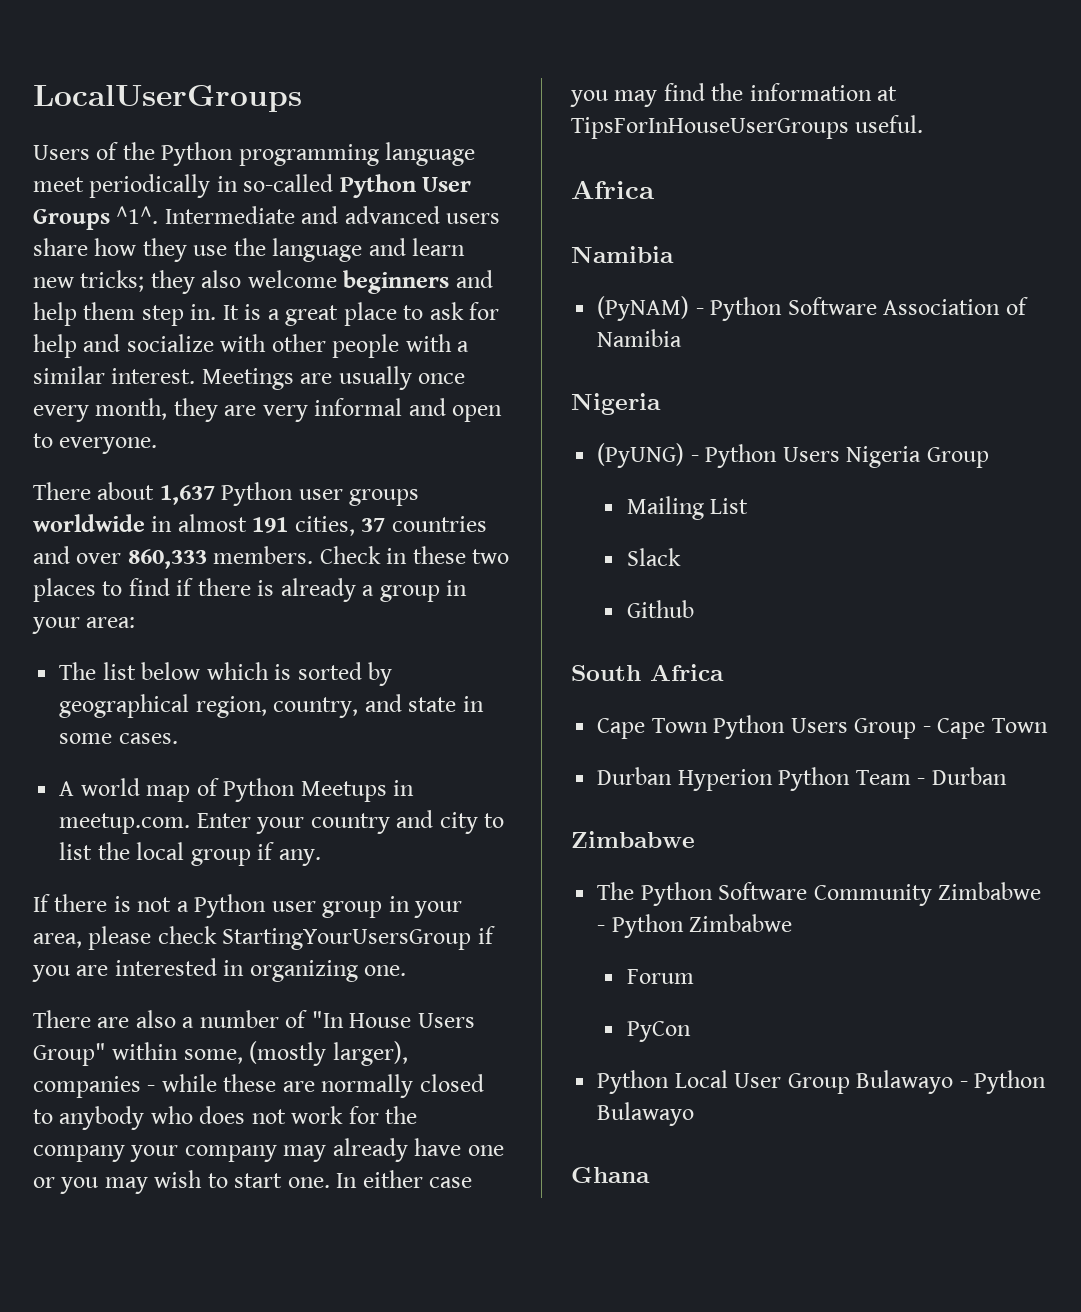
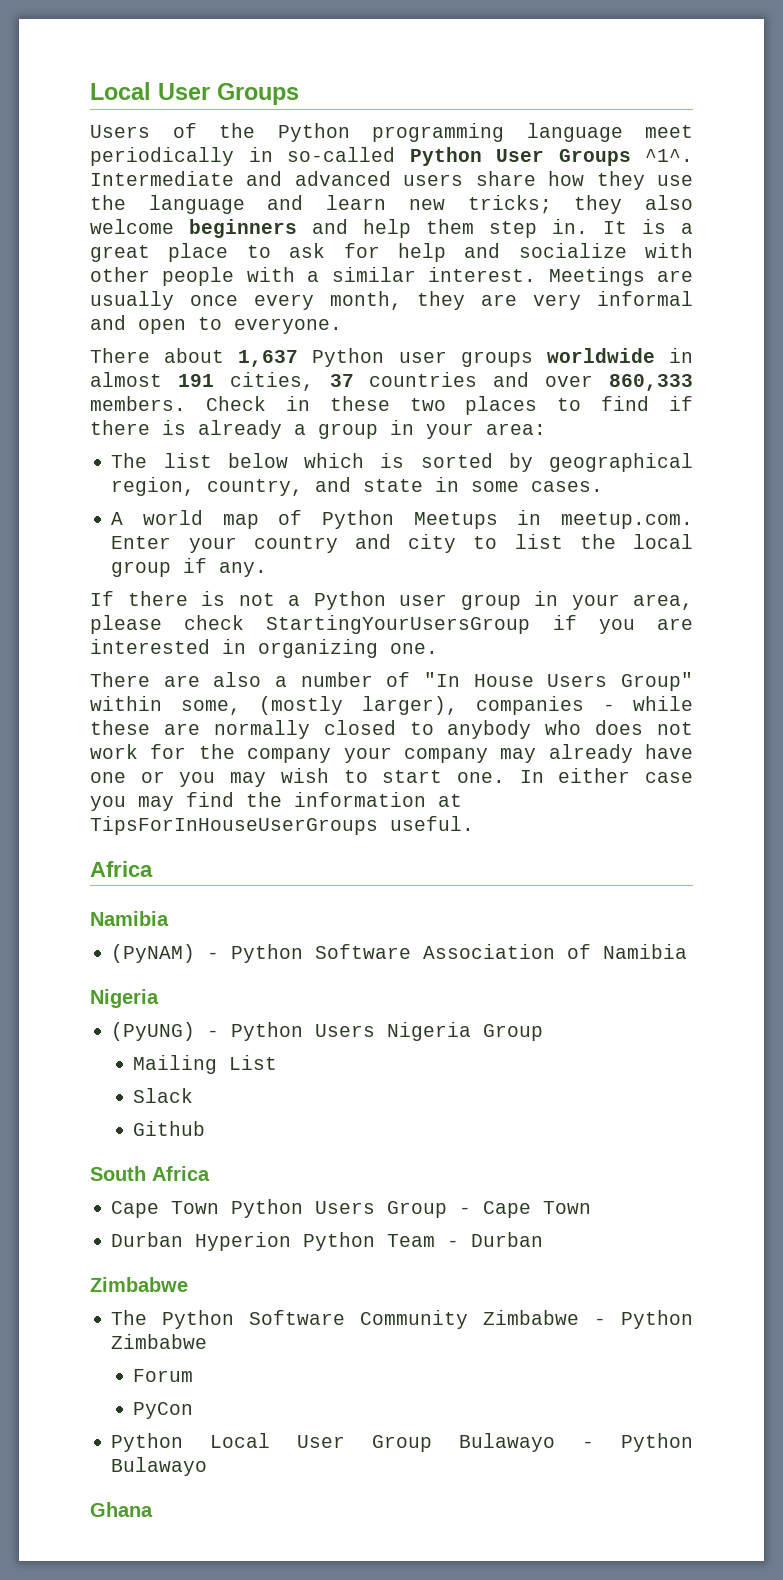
[33,85,302,112] LocalUserGroups -> [90,82,299,105] Local User Groups

